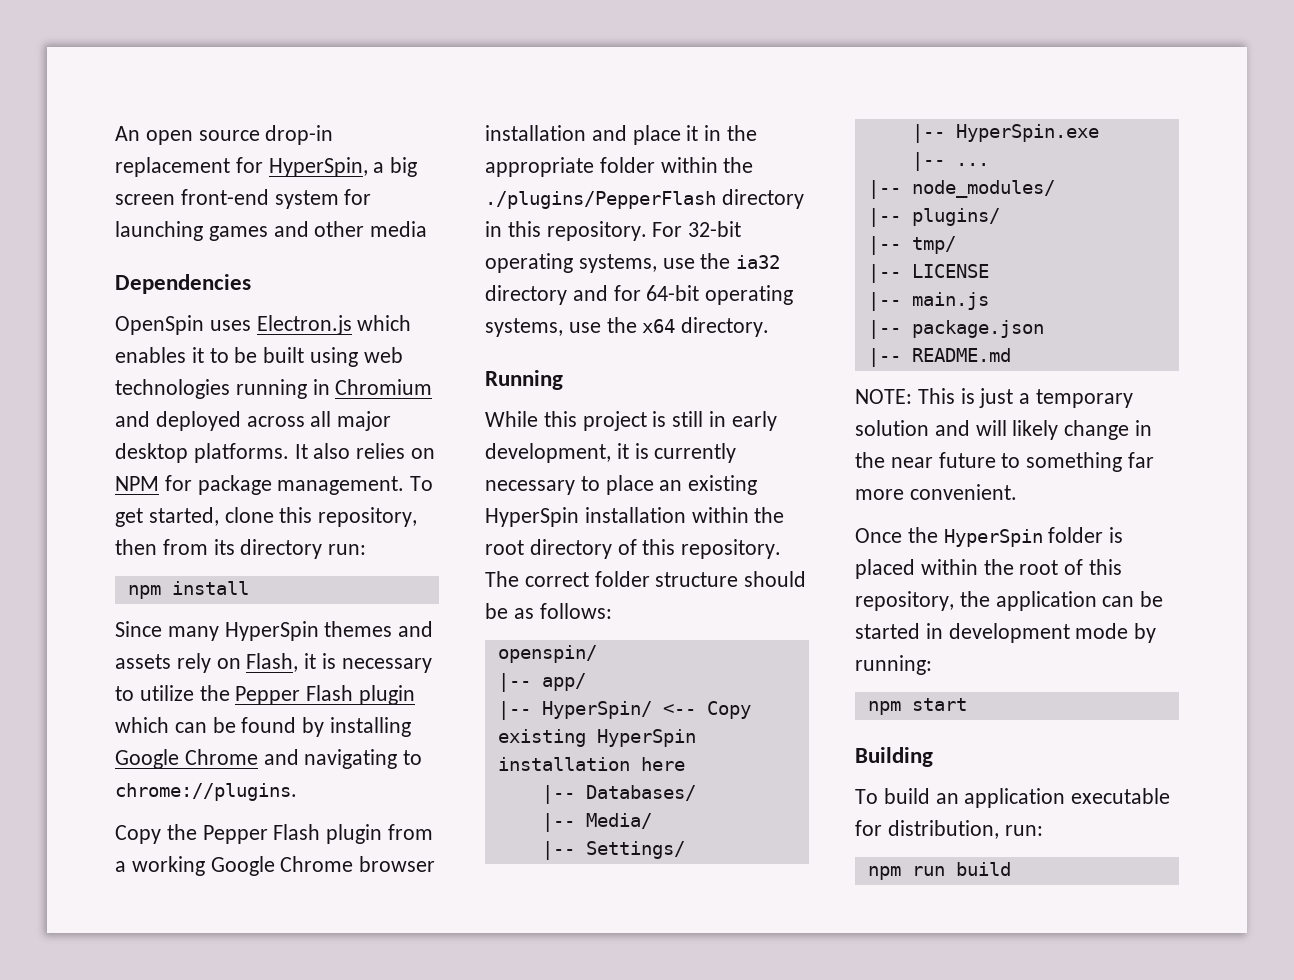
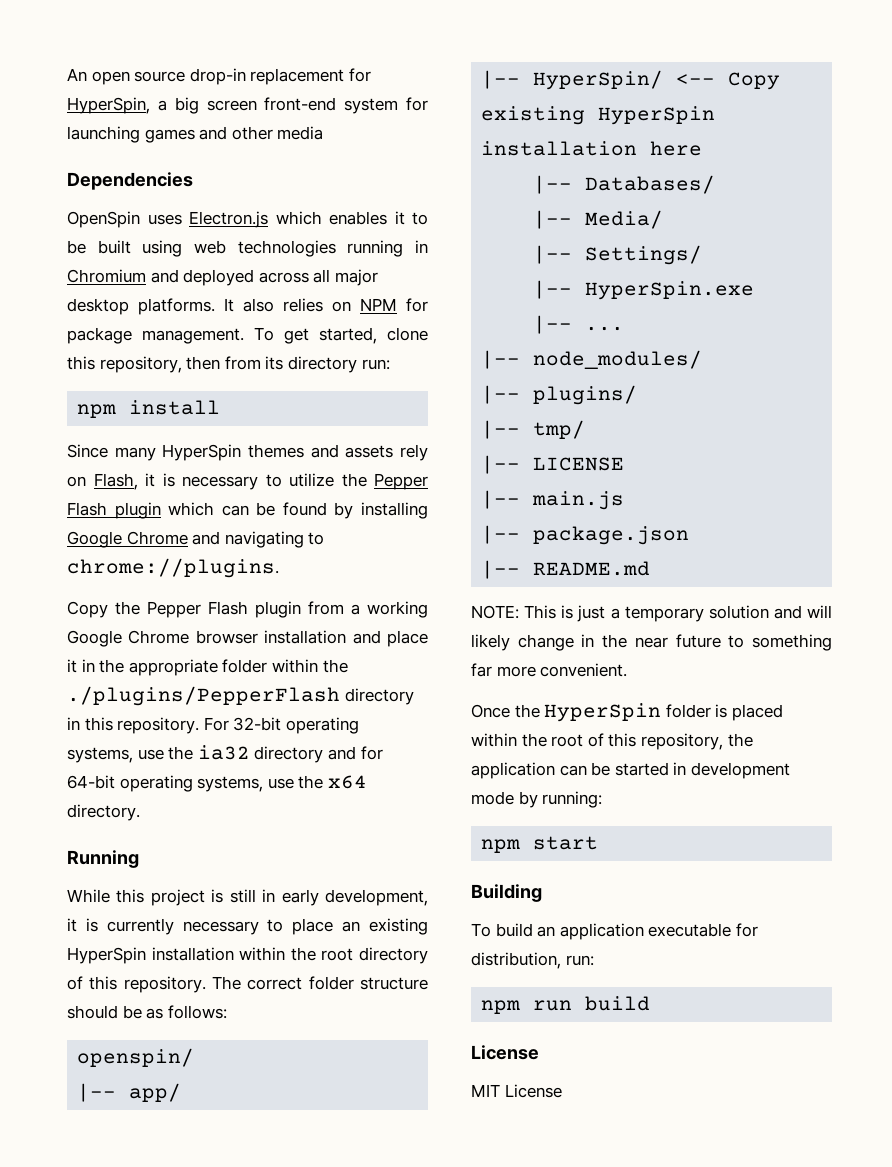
(1011, 869) none -> [471,1045,539,1060] [471,1084,562,1098] // License // MIT License

